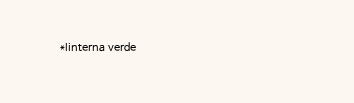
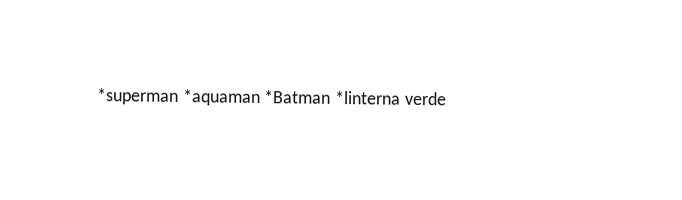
(60, 47) none -> [96,87,332,106] *superman *aquaman *Batman

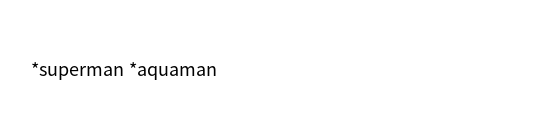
[263,90,447,106] *Batman *linterna verde -> (217, 71) none

